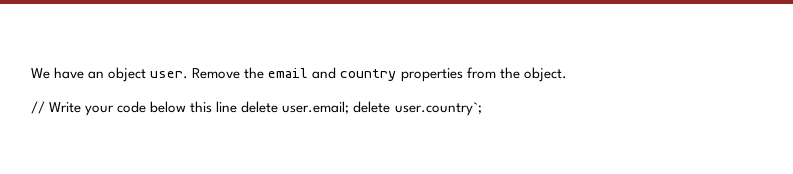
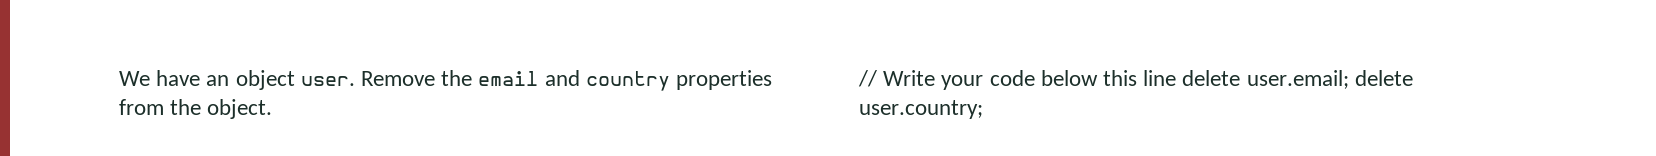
[394,102,482,116] user.country`; -> [859,100,983,119] user.country;

